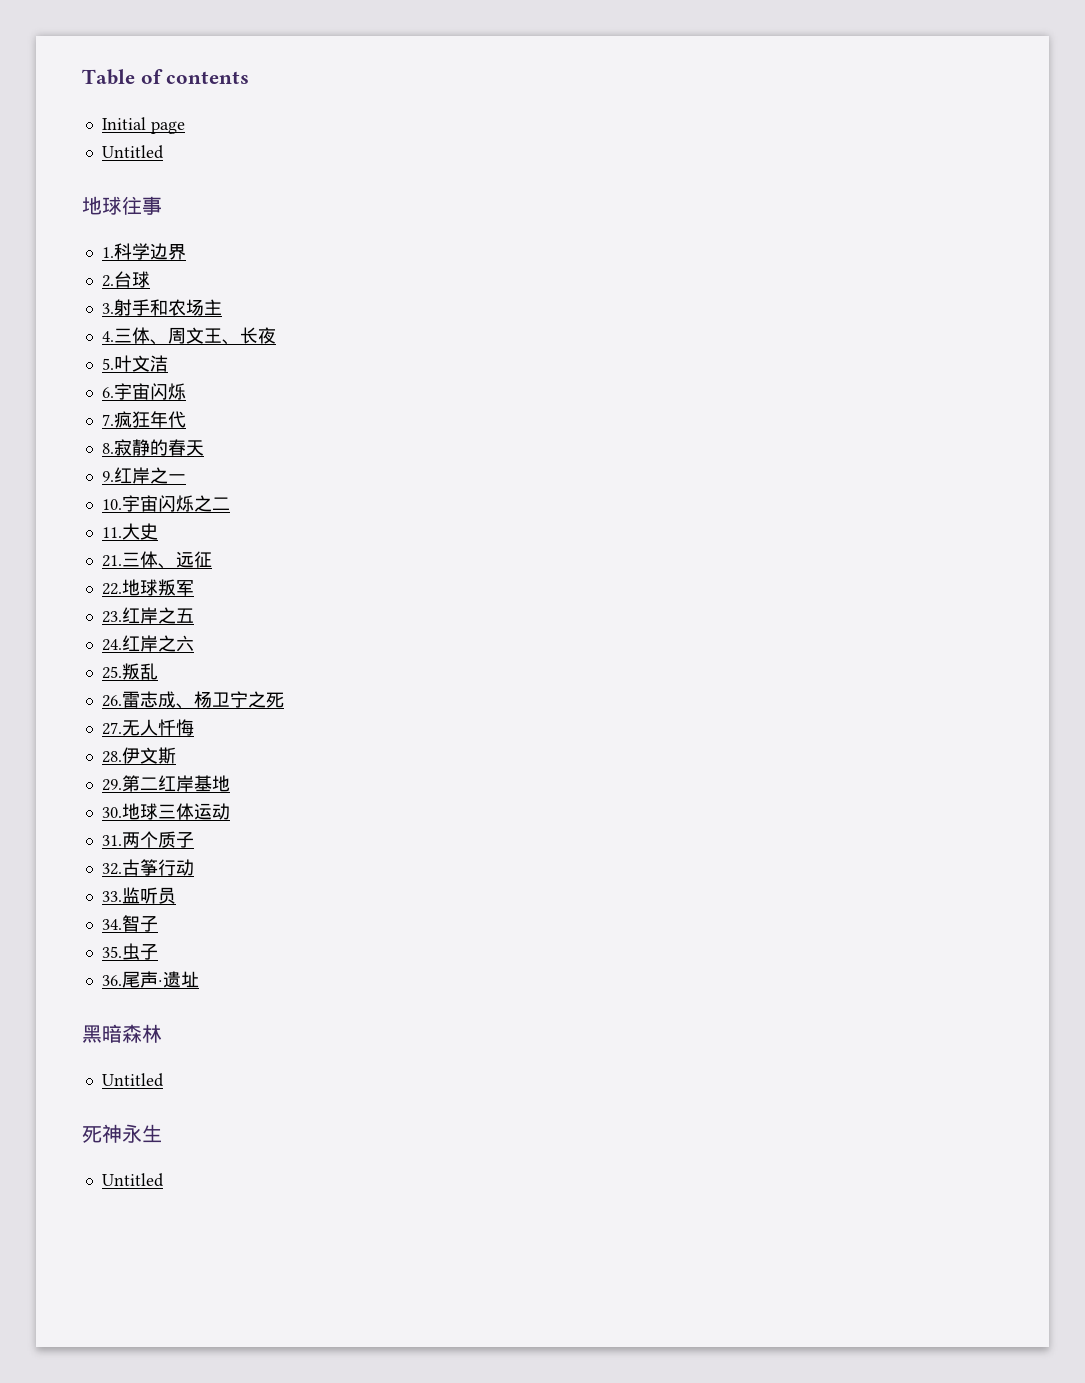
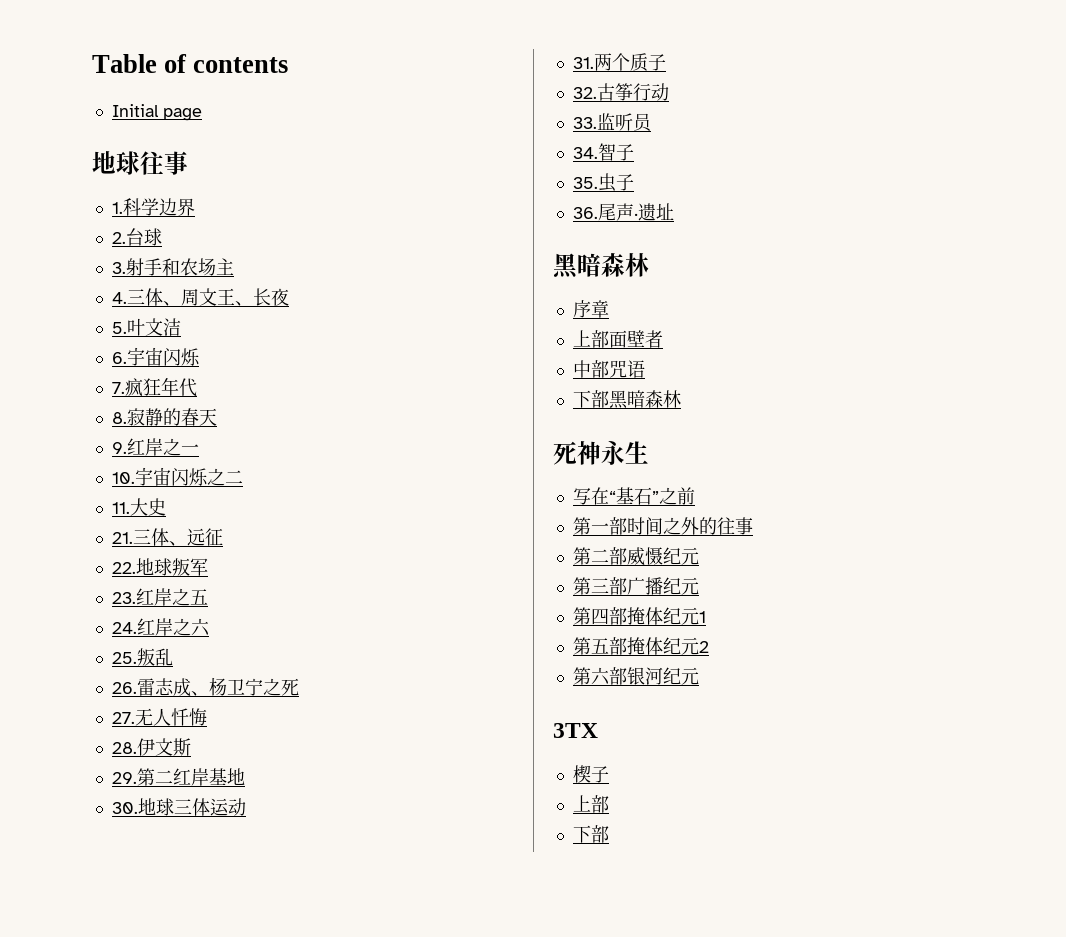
[101,145,164,159] // Untitled -> (202, 114) none
[101,1073,164,1087] [82,1124,162,1143] [101,1173,164,1187] Untitled // 死神永生 // Untitled -> [572,300,609,318] [572,330,663,348] [572,360,645,378] [572,390,681,409] [553,440,649,465] [572,487,695,505] [572,517,753,535] [572,547,699,566] [572,577,699,595] [572,607,706,625] [572,637,709,655] [572,667,699,685] [553,723,598,738] [572,765,609,783] [572,795,609,813] [572,825,609,843] 序章 // 上部面壁者 // 中部咒语 // 下部黑暗森林 // 死神永生 // 写在“基石”之前 // 第一部时间之外的往事 // 第二部威慑纪元 // 第三部广播纪元 // 第四部掩体纪元1 // 第五部掩体纪元2 // 第六部银河纪元 // 3TX // 楔子 // 上部 // 下部

